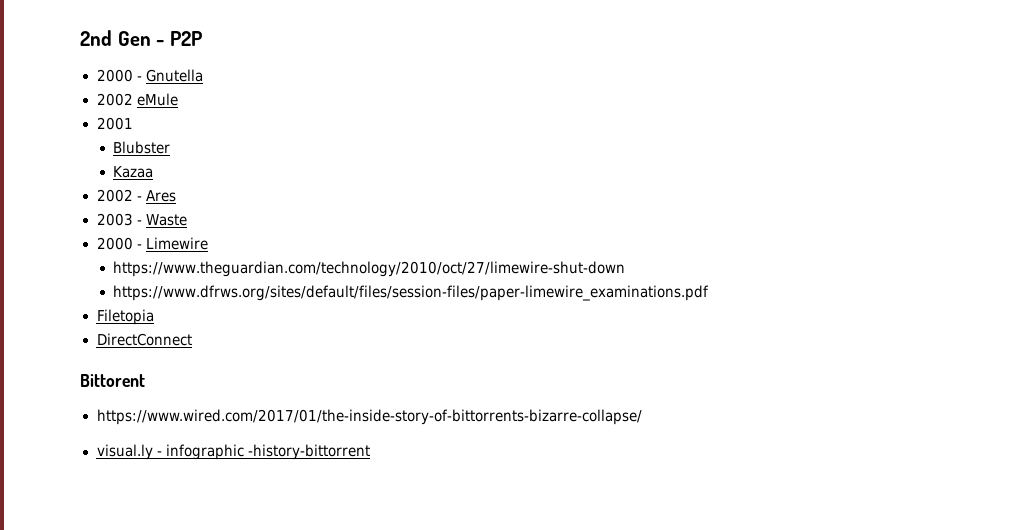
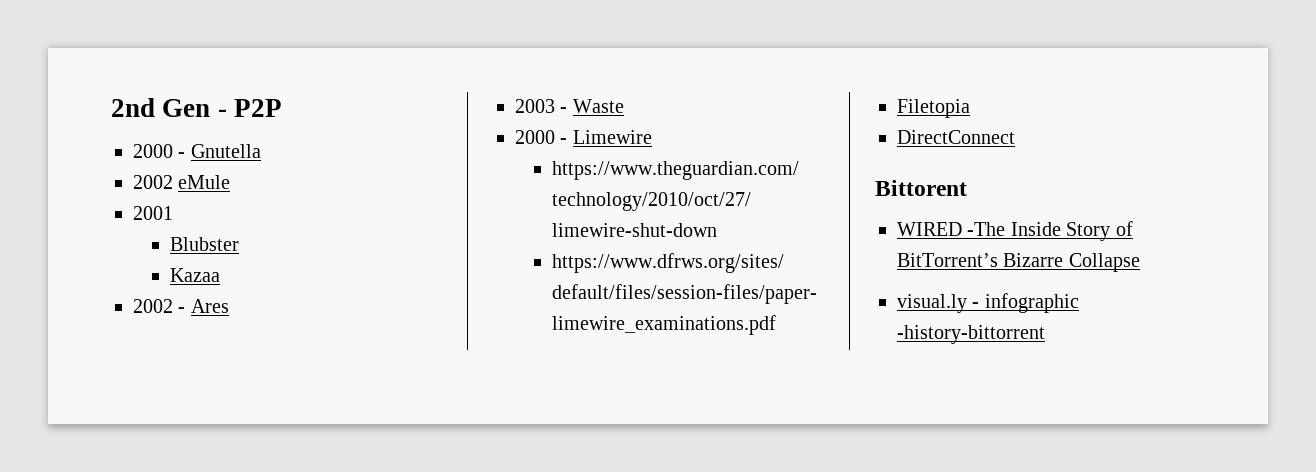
[96,409,643,425] https://www.wired.com/2017/01/the-inside-story-of-bittorrents-bizarre-collapse/ -> [897,221,1133,241] [897,253,1140,272] WIRED -The Inside Story of BitTorrent’s Bizarre Collapse

